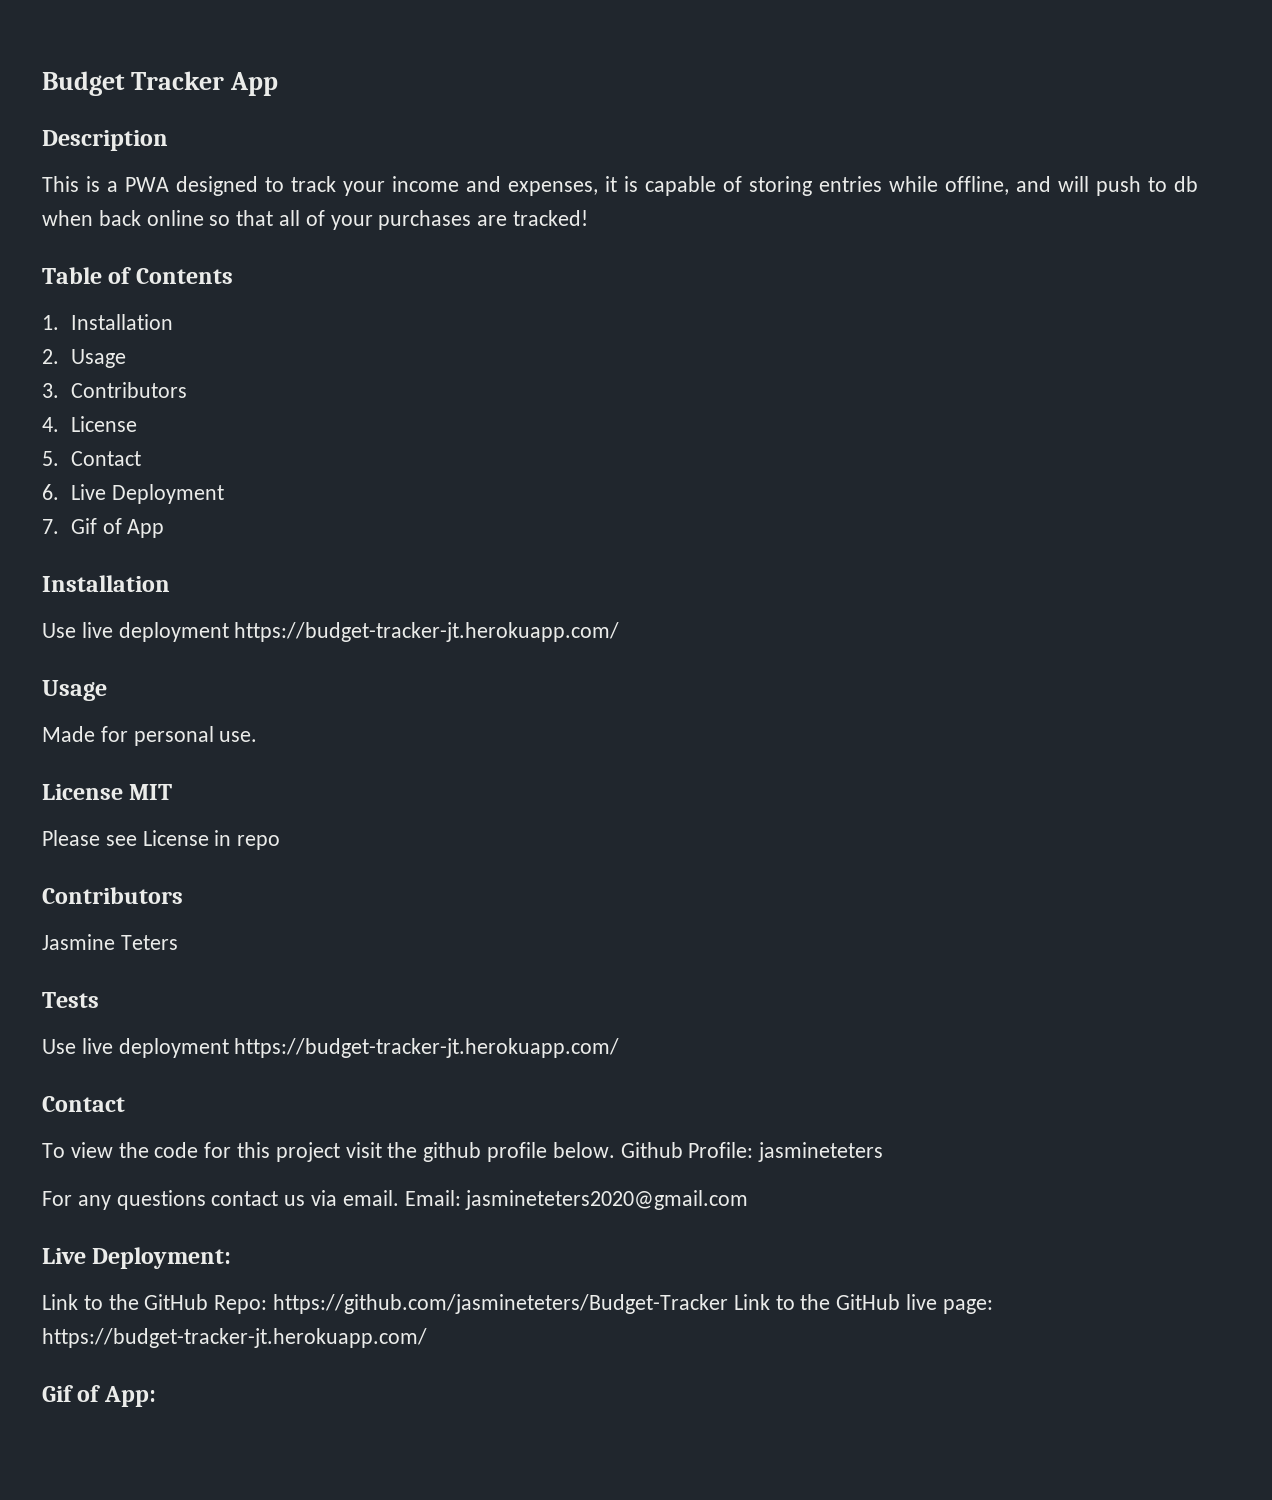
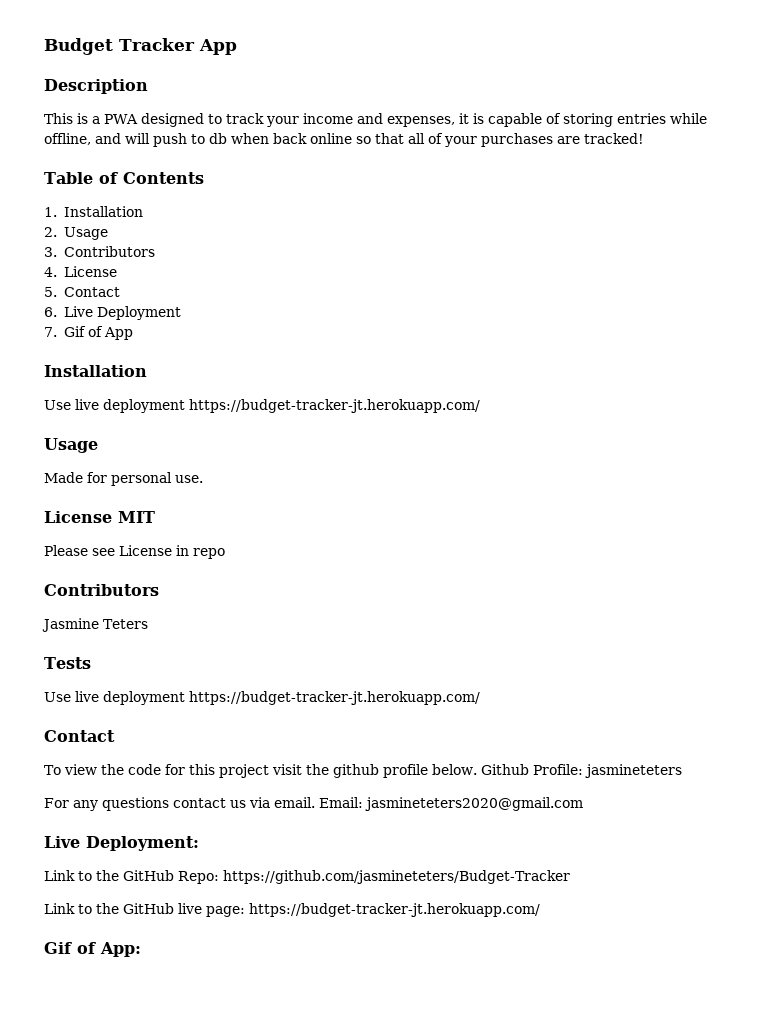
(729, 1304) none -> (570, 877) //

